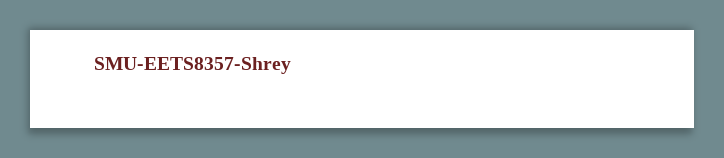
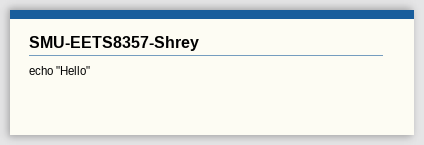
(291, 65) none -> [29,66,91,75] // echo "Hello"

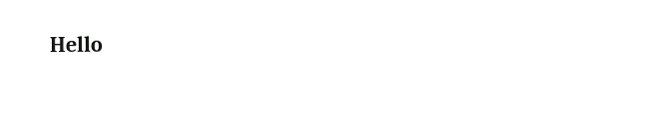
[29,36,199,51] [29,66,91,75] SMU-EETS8357-Shrey // echo "Hello" -> [49,35,103,53] Hello

